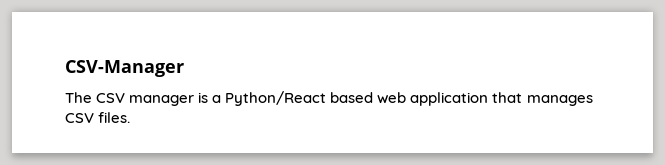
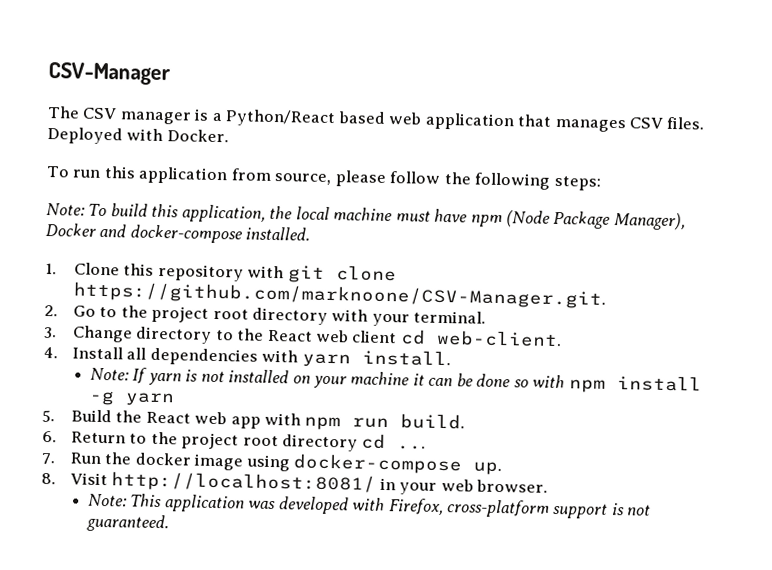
(131, 117) none -> [47,127,229,145] [46,166,601,191] [46,203,686,231] [45,222,311,244] [45,262,397,283] [72,281,606,309] [44,304,487,327] [44,325,562,348] [43,346,451,368] [89,367,702,393] [88,390,175,407] [42,409,466,431] [42,430,427,452] [41,452,502,476] [41,471,548,495] [87,493,652,519] [85,513,169,533] Deployed with Docker. // To run this application from source, please follow the following steps: // Note: To build this application, the local machine must have npm (Node Package Manager), Docker and docker-compose installed. // 1. Clone this repository with git clone https://github.com/marknoone/CSV-Manager.git. // 2. Go to the project root directory with your terminal. // 3. Change directory to the React web client cd web-client. // 4. Install all dependencies with yarn install. // Note: If yarn is not installed on your machine it can be done so with npm install -g yarn // 5. Build the React web app with npm run build. // 6. Return to the project root directory cd ... // 7. Run the docker image using docker-compose up. // 8. Visit http://localhost:8081/ in your web browser. // Note: This application was developed with Firefox, cross-platform support is not guaranteed.

